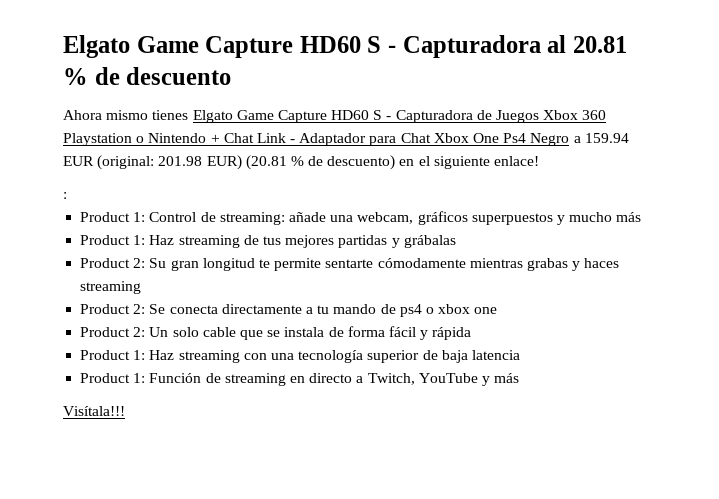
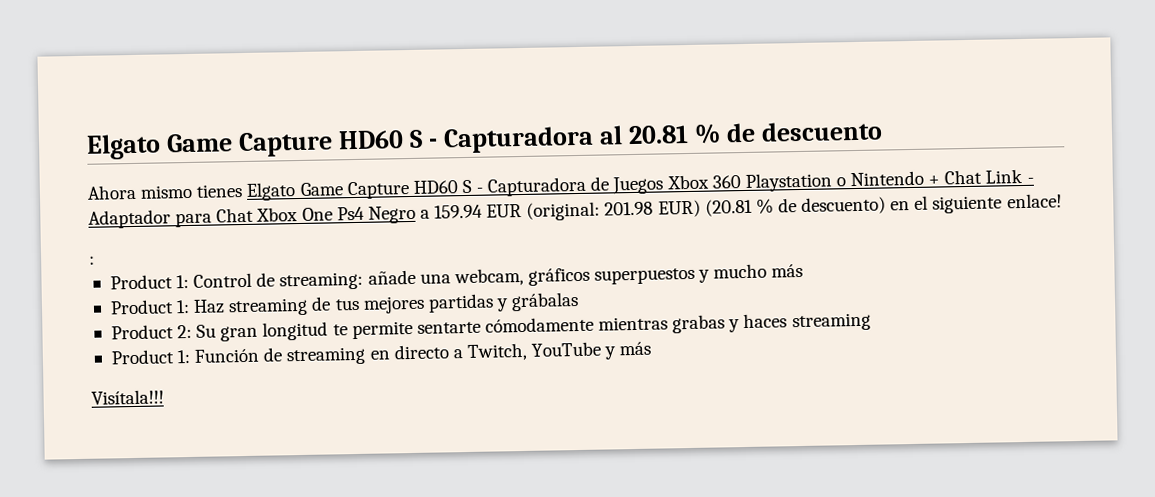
[80,304,498,317] [80,326,472,340] [80,350,520,363] // Product 2: Se conecta directamente a tu mando de ps4 o xbox one // Product 2: Un solo cable que se instala de forma fácil y rápida // Product 1: Haz streaming con una tecnología superior de baja latencia -> (871, 322) none

